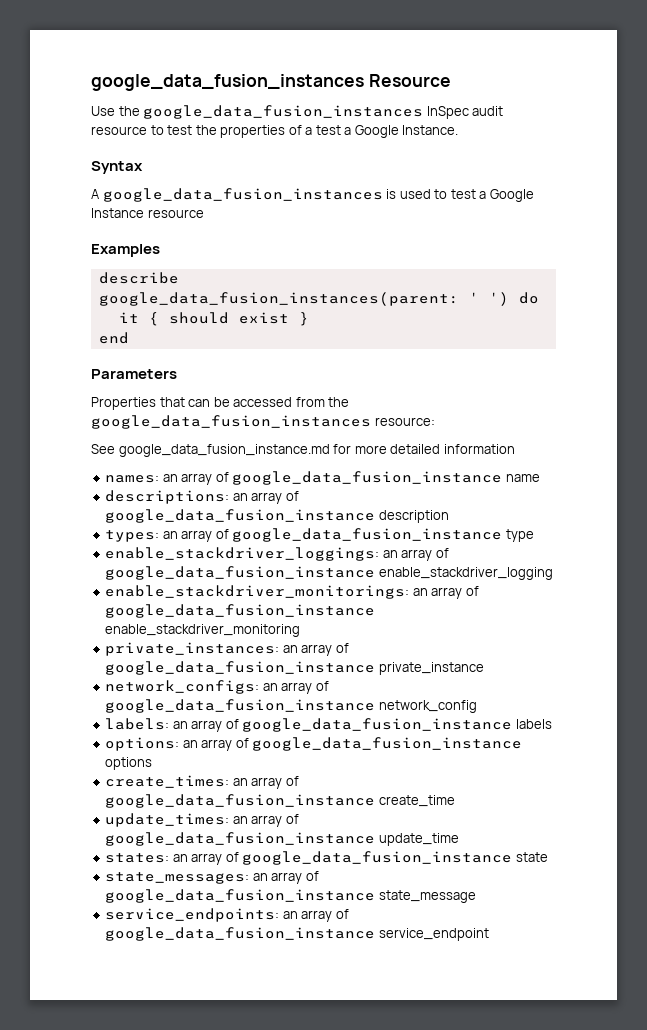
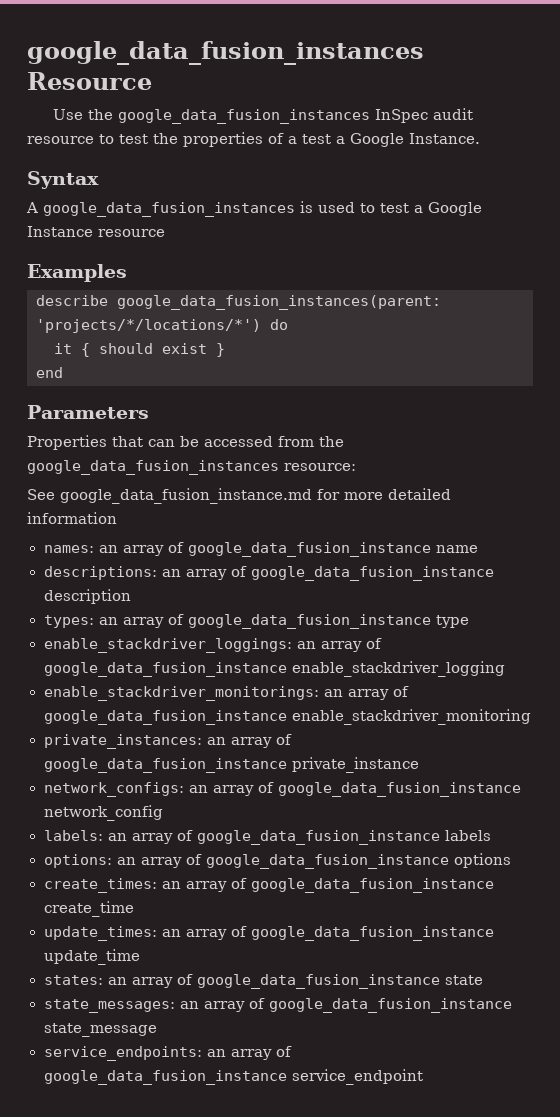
[468,292,509,306] ' ') -> [36,319,261,333] 'projects/*/locations/*')

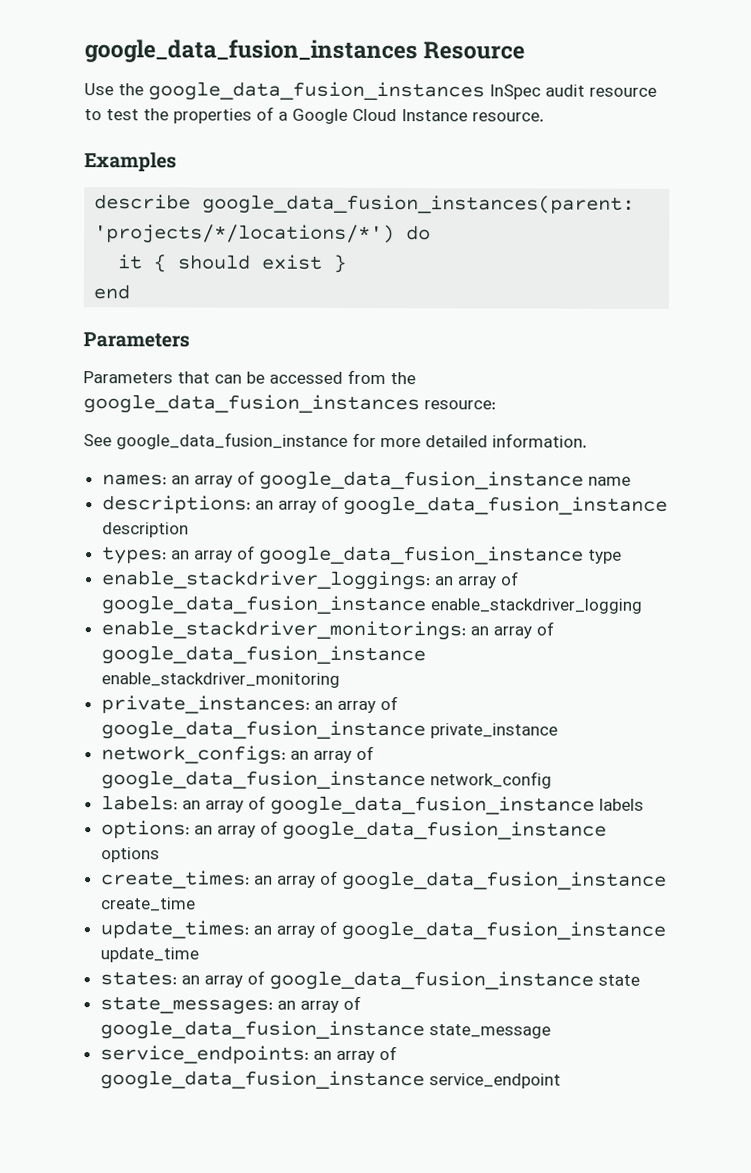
[302,133,480,147] [27,171,99,189] [26,201,482,217] [27,226,165,237] test a Google Instance. // Syntax // A google_data_fusion_instances is used to test a Google Instance resource -> [292,108,544,124] Google Cloud Instance resource.
[27,435,107,450] Properties -> [83,371,173,384] Parameters
[60,488,312,504] google_data_fusion_instance.md -> [116,432,348,450] google_data_fusion_instance
[27,512,117,524] information -> [492,433,587,448] information.

